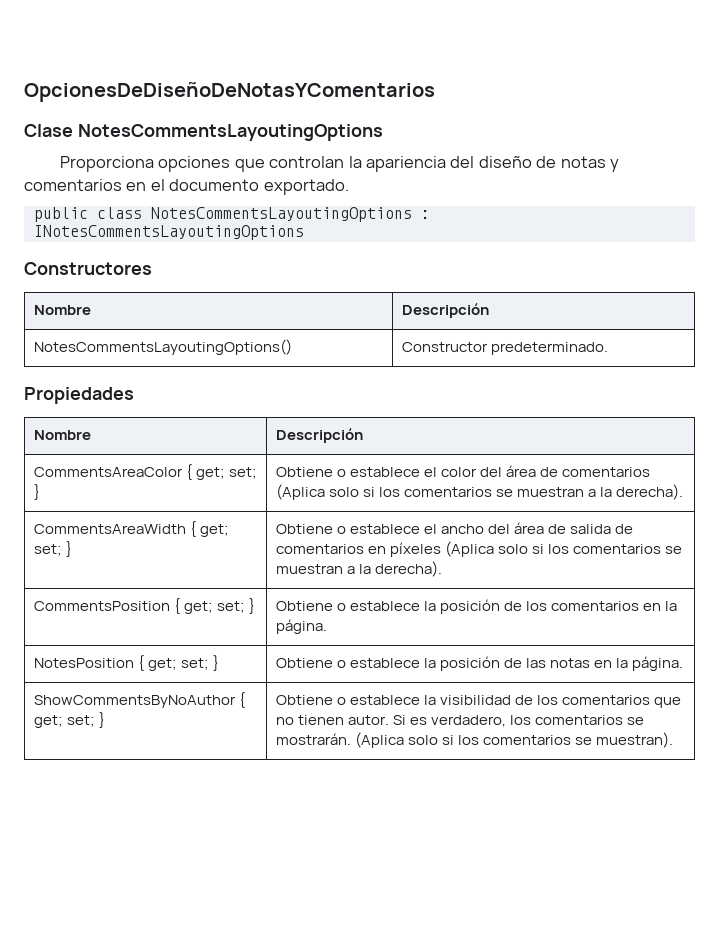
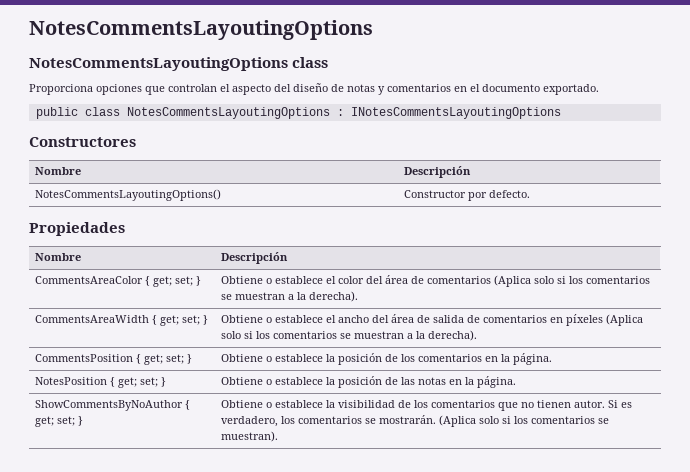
[24,82,435,102] [24,124,383,141] OpcionesDeDiseñoDeNotasYComentarios // Clase NotesCommentsLayoutingOptions -> [29,20,373,40] [29,57,329,71] NotesCommentsLayoutingOptions // NotesCommentsLayoutingOptions class
[348,156,446,172] la apariencia -> [220,84,271,95] el aspecto
[490,342,608,355] predeterminado. -> [468,190,531,201] por defecto.

